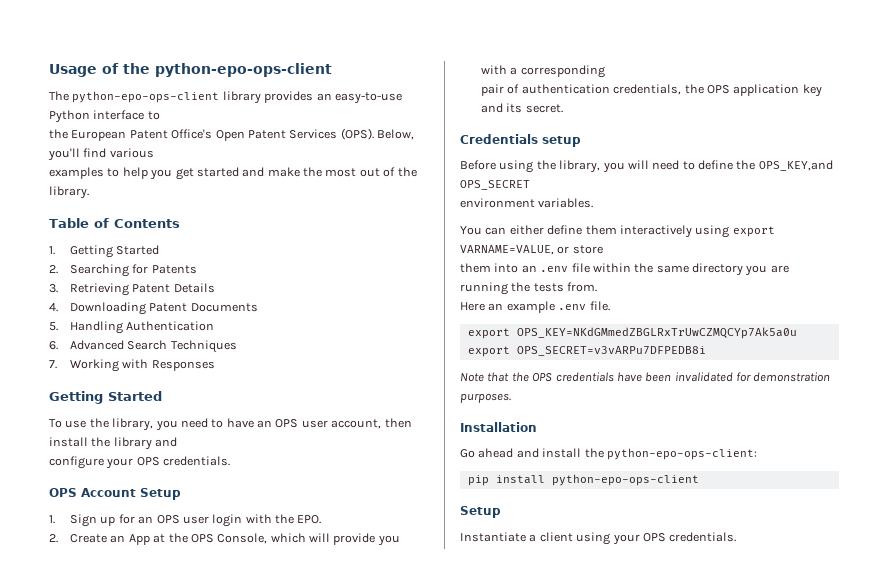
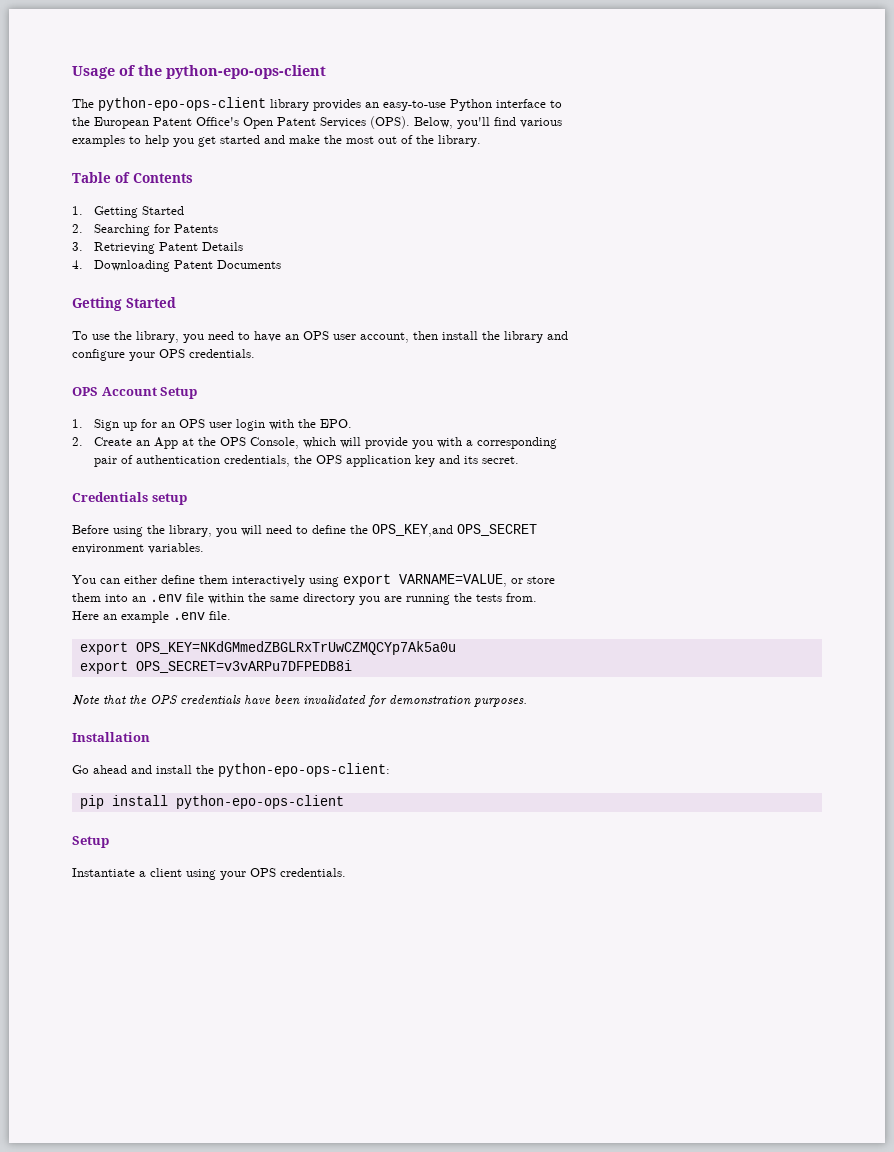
[49,321,215,334] [49,340,237,353] [49,359,215,372] // 5. Handling Authentication // 6. Advanced Search Techniques // 7. Working with Responses -> (282, 264) none

